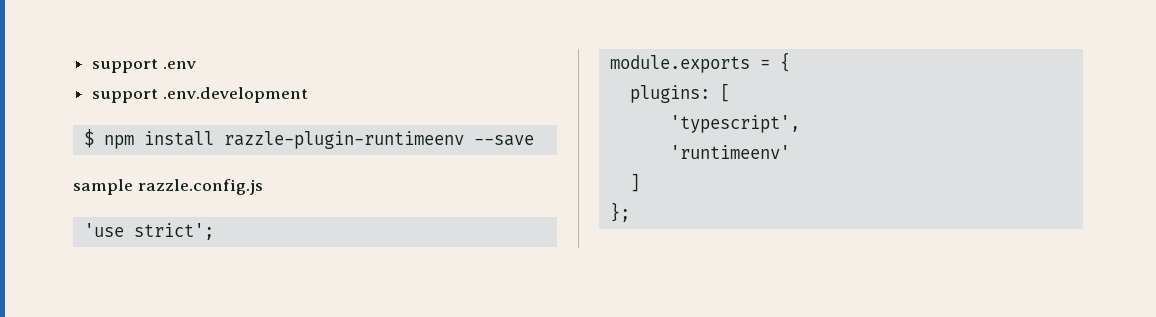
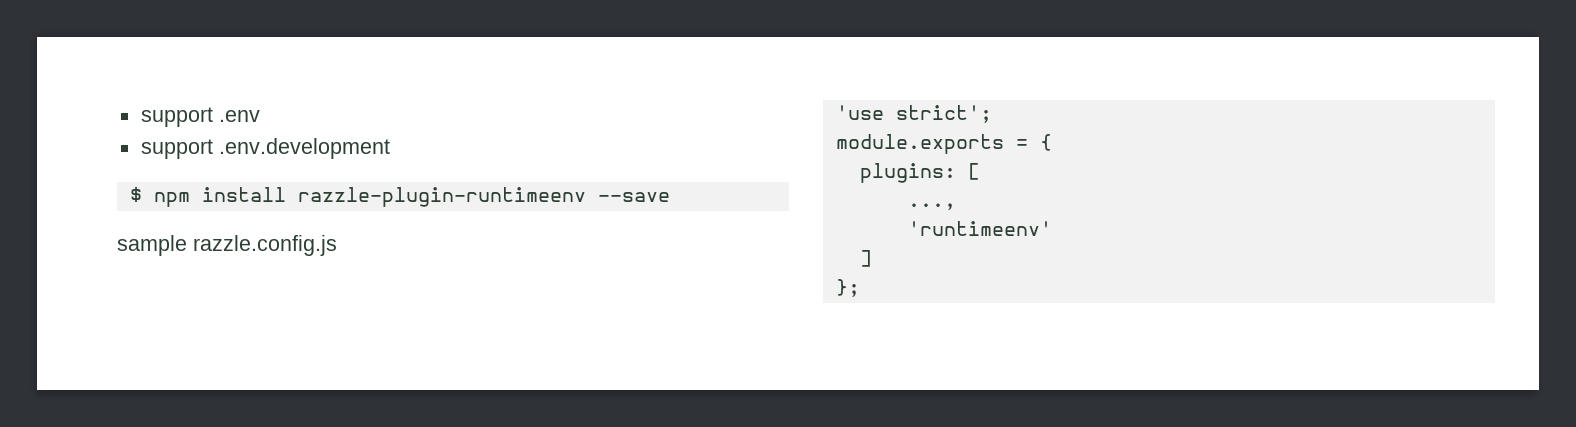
[669,115,800,133] 'typescript', -> [907,203,956,210] ...,

